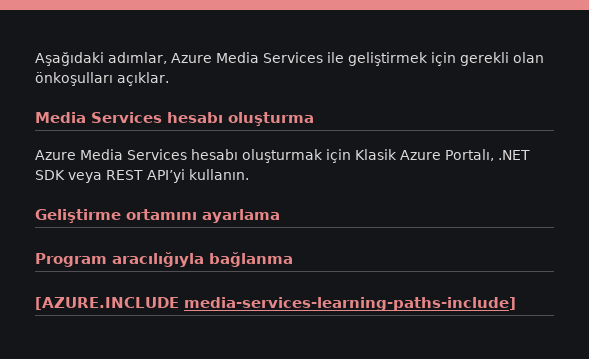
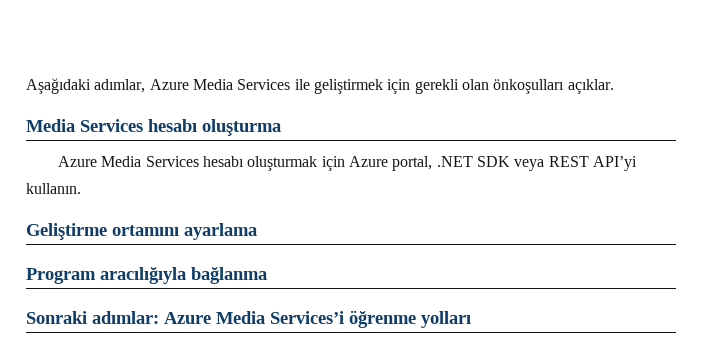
[355,149,494,161] Klasik Azure Portalı, -> [349,156,433,171] Azure portal,
[35,297,516,311] [AZURE.INCLUDE media-services-learning-paths-include] -> [26,310,471,328] Sonraki adımlar: Azure Media Services’i öğrenme yolları

